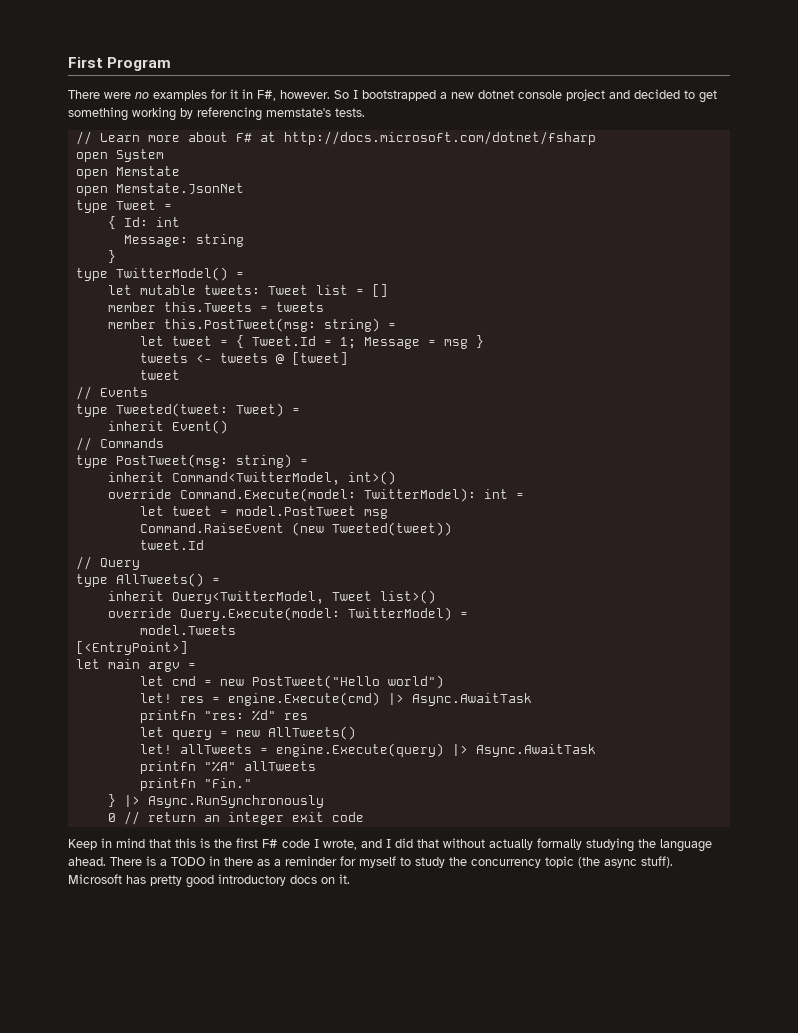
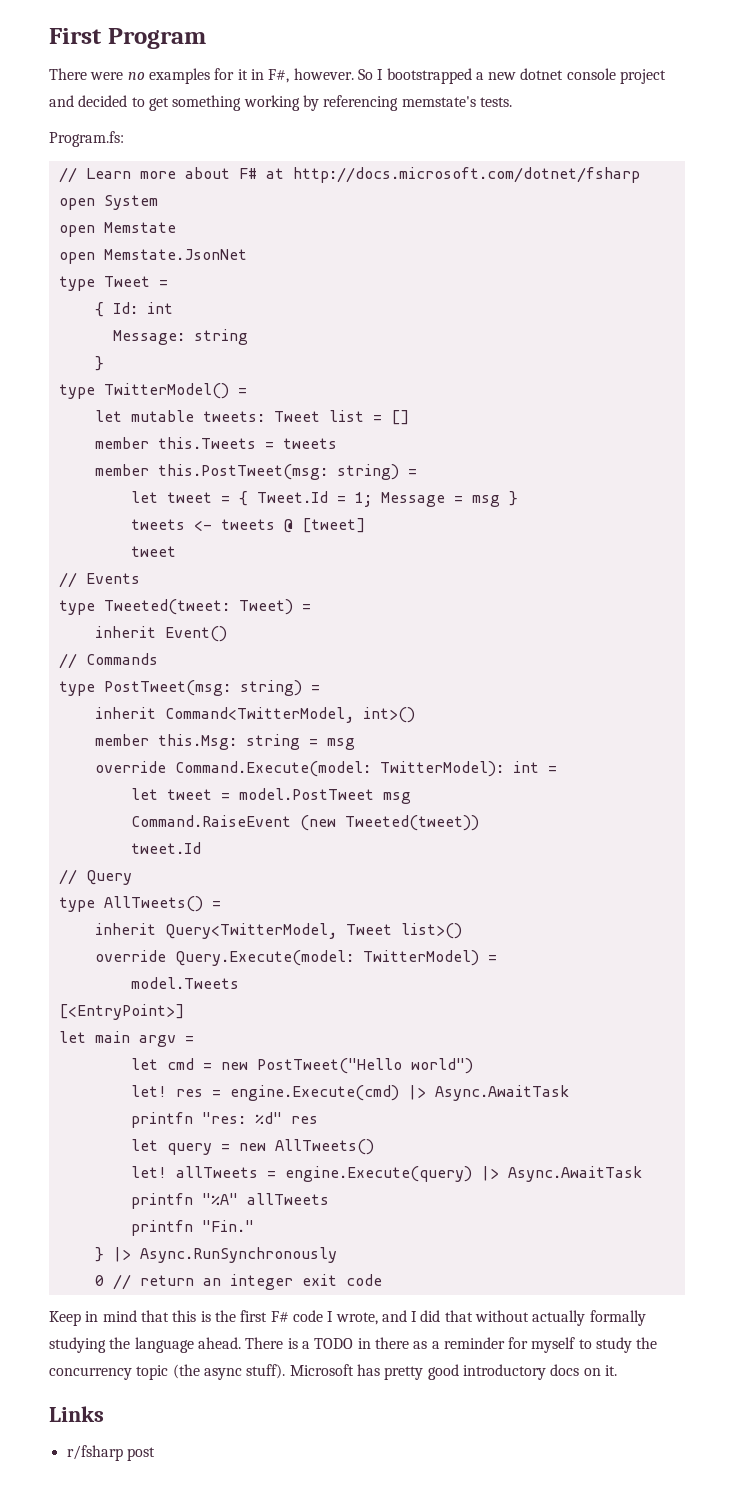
(365, 112) none -> [49,131,124,147] // Program.fs:
(396, 478) none -> [94,734,355,750] // member this.Msg: string = msg
(350, 879) none -> [49,1406,104,1422] [66,1445,155,1461] // Links // r/fsharp post

